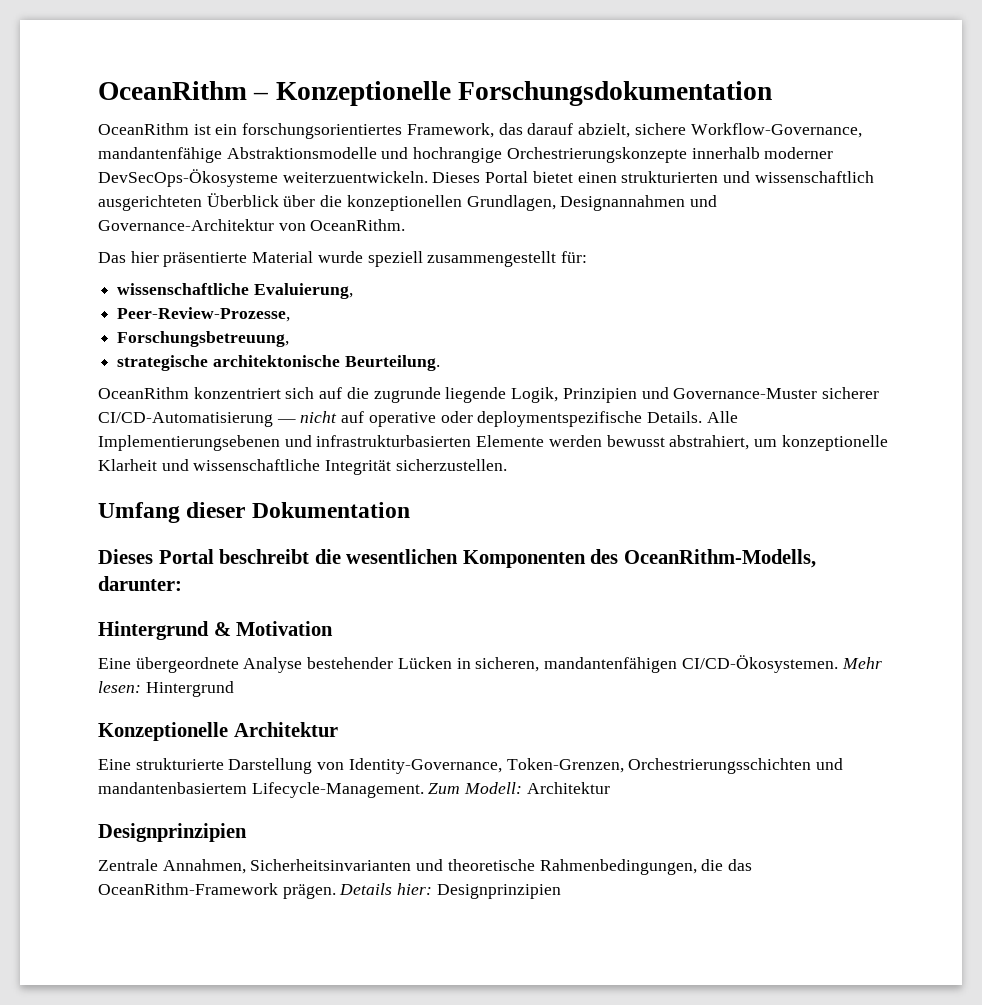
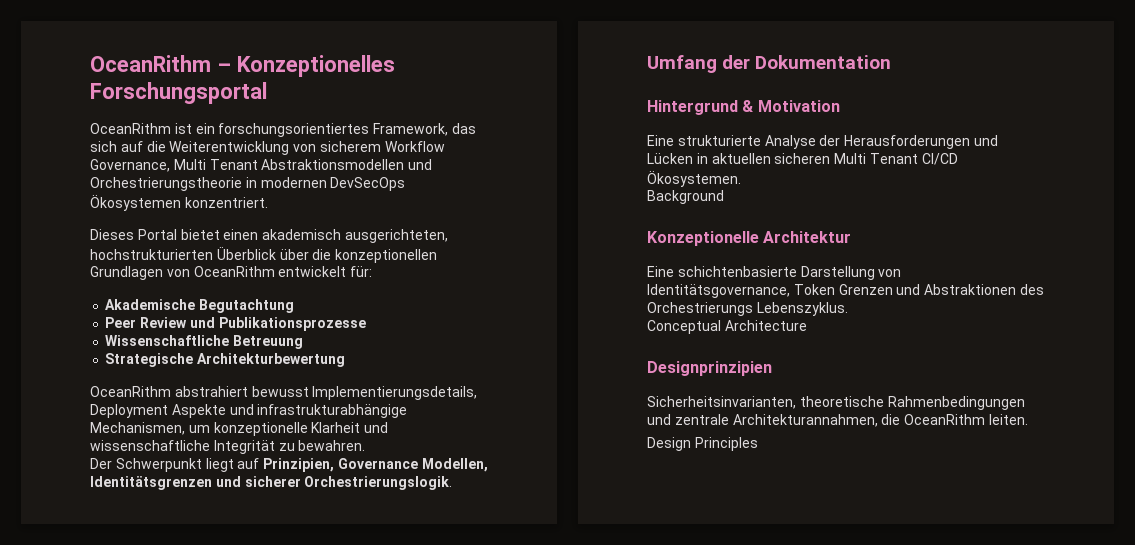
[275,81,773,106] Konzeptionelle Forschungsdokumentation -> [236,55,395,77] [90,82,267,104] Konzeptionelles Forschungsportal
[527,123,862,138] [98,147,834,163] [98,169,874,187] [98,193,718,211] [98,219,406,231] [98,251,588,267] [117,283,353,299] [117,307,291,322] [117,331,290,347] [117,355,440,371] [98,387,879,403] [98,411,738,427] [98,435,750,451] darauf abzielt, sichere Workflow-Governance, mandantenfähige Abstraktionsmodelle und hochrangige Orchestrierungskonzepte innerhalb moderner DevSecOps-Ökosysteme weiterzuentwickeln. Dieses Portal bietet einen strukturierten und wissenschaftlich ausgerichteten Überblick über die konzeptionellen Grundlagen, Designannahmen und Governance-Architektur von OceanRithm. // Das hier präsentierte Material wurde speziell zusammengestellt für: // wissenschaftliche Evaluierung, // Peer-Review-Prozesse, // Forschungsbetreuung, // strategische architektonische Beurteilung. // OceanRithm konzentriert sich auf die zugrunde liegende Logik, Prinzipien und Governance-Muster sicherer CI/CD-Automatisierung — nicht auf operative oder deploymentspezifische Details. Alle Implementierungsebenen und infrastrukturbasierten Elemente werden bewusst abstrahiert, -> [90,141,445,155] [90,159,433,172] [90,177,406,191] [90,194,268,211] [90,229,448,243] [90,246,438,263] [90,266,373,280] [105,299,295,313] [105,317,366,331] [105,335,304,349] [105,353,346,367] [90,386,478,400] [90,404,408,418] [90,422,185,435] sich auf die Weiterentwicklung von sicherem Workflow Governance, Multi Tenant Abstraktionsmodellen und Orchestrierungstheorie in modernen DevSecOps Ökosystemen konzentriert. // Dieses Portal bietet einen akademisch ausgerichteten, hochstrukturierten Überblick über die konzeptionellen Grundlagen von OceanRithm entwickelt für: // Akademische Begutachtung // Peer Review und Publikationsprozesse // Wissenschaftliche Betreuung // Strategische Architekturbewertung // OceanRithm abstrahiert bewusst Implementierungsdetails, Deployment Aspekte und infrastrukturabhängige Mechanismen,
[395,459,507,471] sicherzustellen. -> [278,440,366,451] [90,458,488,472] [90,476,453,490] zu bewahren. // Der Schwerpunkt liegt auf Prinzipien, Governance Modellen, Identitätsgrenzen und sicherer Orchestrierungslogik.
[186,502,246,518] dieser -> [722,55,751,69] der
[98,549,816,568] [98,576,182,591] [98,621,334,640] [98,655,882,673] [98,681,234,697] Dieses Portal beschreibt die wesentlichen Komponenten des OceanRithm-Modells, darunter: // Hintergrund & Motivation // Eine übergeordnete Analyse bestehender Lücken in sicheren, mandantenfähigen CI/CD-Ökosystemen. Mehr lesen: Hintergrund -> [647,100,840,115] [647,135,998,149] [647,153,958,165] [647,170,741,187] [647,190,724,204] Hintergrund & Motivation // Eine strukturierte Analyse der Herausforderungen und Lücken in aktuellen sicheren Multi Tenant CI/CD Ökosystemen. // Background
[135,758,224,770] strukturierte -> [677,266,797,277] schichtenbasierte
[348,758,844,774] [98,782,610,798] [98,823,247,842] [98,859,753,875] [98,883,561,899] Identity-Governance, Token-Grenzen, Orchestrierungsschichten und mandantenbasiertem Lifecycle-Management. Zum Modell: Architektur // Designprinzipien // Zentrale Annahmen, Sicherheitsinvarianten und theoretische Rahmenbedingungen, die das OceanRithm-Framework prägen. Details hier: Designprinzipien -> [647,284,1044,298] [647,302,848,316] [647,320,807,334] [647,361,772,376] [647,396,1025,410] [647,414,1028,427] [647,437,758,451] Identitätsgovernance, Token Grenzen und Abstraktionen des Orchestrierungs Lebenszyklus. // Conceptual Architecture // Designprinzipien // Sicherheitsinvarianten, theoretische Rahmenbedingungen und zentrale Architekturannahmen, die OceanRithm leiten. // Design Principles

